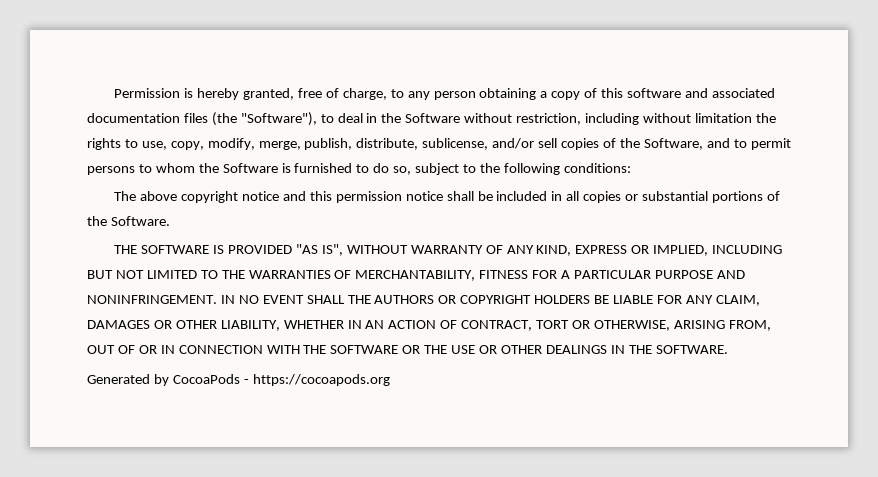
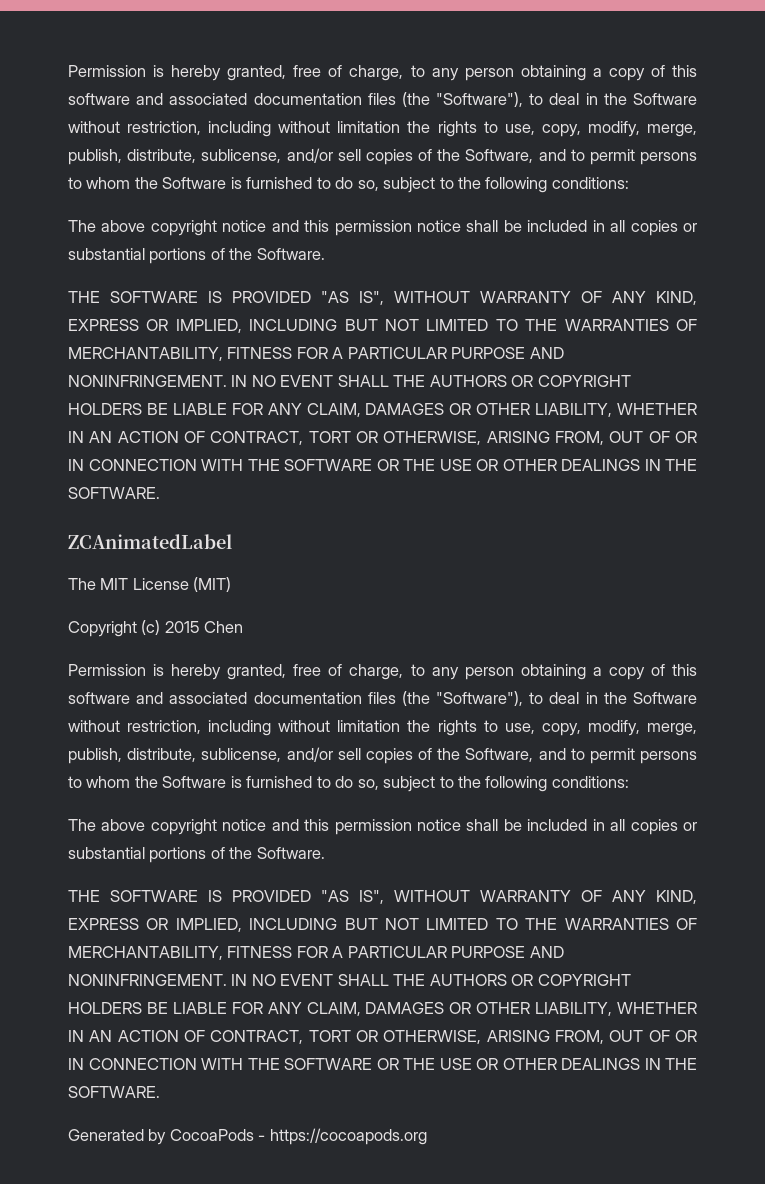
(728, 349) none -> [68,534,232,549] [68,577,232,592] [68,620,244,637] [68,664,697,680] [68,691,697,706] [68,720,697,736] [68,747,697,764] [68,776,629,792] [68,819,698,835] [68,847,325,863] [68,890,697,904] [68,918,697,932] [68,946,564,960] [68,974,631,986] [68,1002,697,1016] [68,1030,698,1044] [68,1058,697,1070] [68,1086,160,1098] // ZCAnimatedLabel // The MIT License (MIT) // Copyright (c) 2015 Chen // Permission is hereby granted, free of charge, to any person obtaining a copy of this software and associated documentation files (the "Software"), to deal in the Software without restriction, including without limitation the rights to use, copy, modify, merge, publish, distribute, sublicense, and/or sell copies of the Software, and to permit persons to whom the Software is furnished to do so, subject to the following conditions: // The above copyright notice and this permission notice shall be included in all copies or substantial portions of the Software. // THE SOFTWARE IS PROVIDED "AS IS", WITHOUT WARRANTY OF ANY KIND, EXPRESS OR IMPLIED, INCLUDING BUT NOT LIMITED TO THE WARRANTIES OF MERCHANTABILITY, FITNESS FOR A PARTICULAR PURPOSE AND NONINFRINGEMENT. IN NO EVENT SHALL THE AUTHORS OR COPYRIGHT HOLDERS BE LIABLE FOR ANY CLAIM, DAMAGES OR OTHER LIABILITY, WHETHER IN AN ACTION OF CONTRACT, TORT OR OTHERWISE, ARISING FROM, OUT OF OR IN CONNECTION WITH THE SOFTWARE OR THE USE OR OTHER DEALINGS IN THE SOFTWARE.

